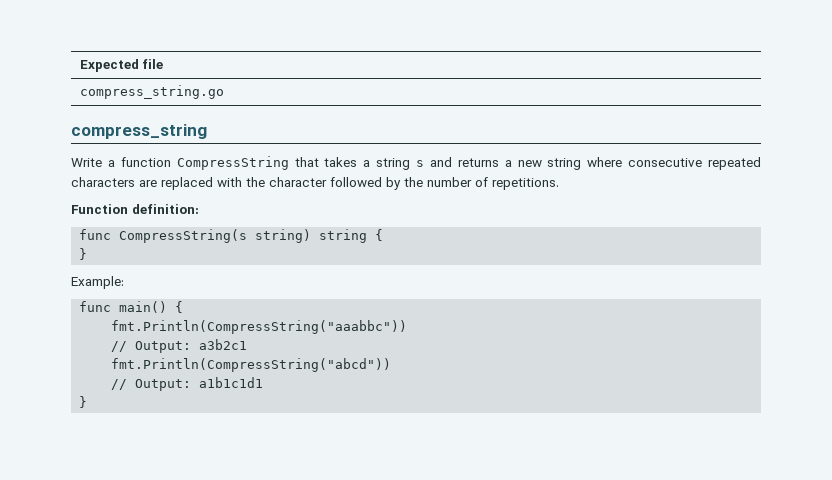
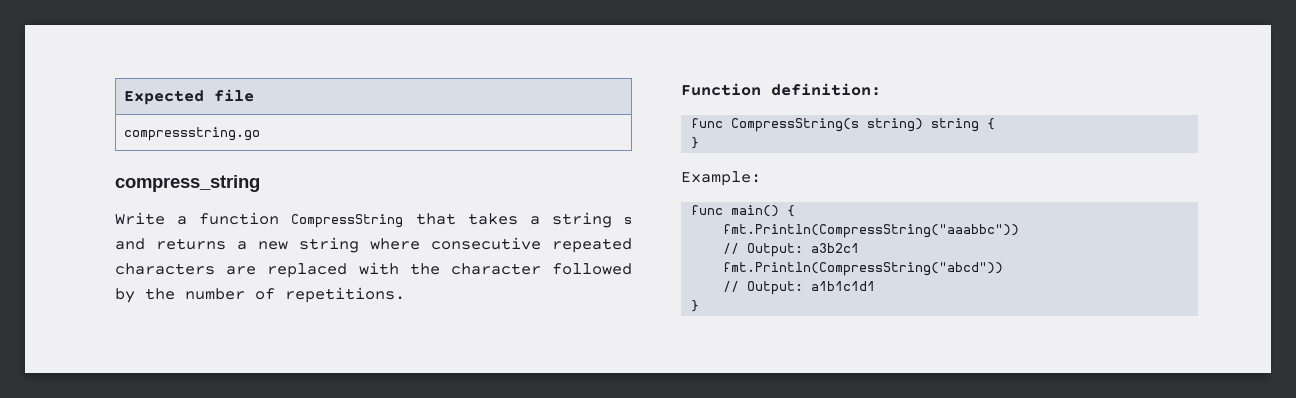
[79,85,224,99] compress_string.go -> [124,127,261,141] compressstring.go

